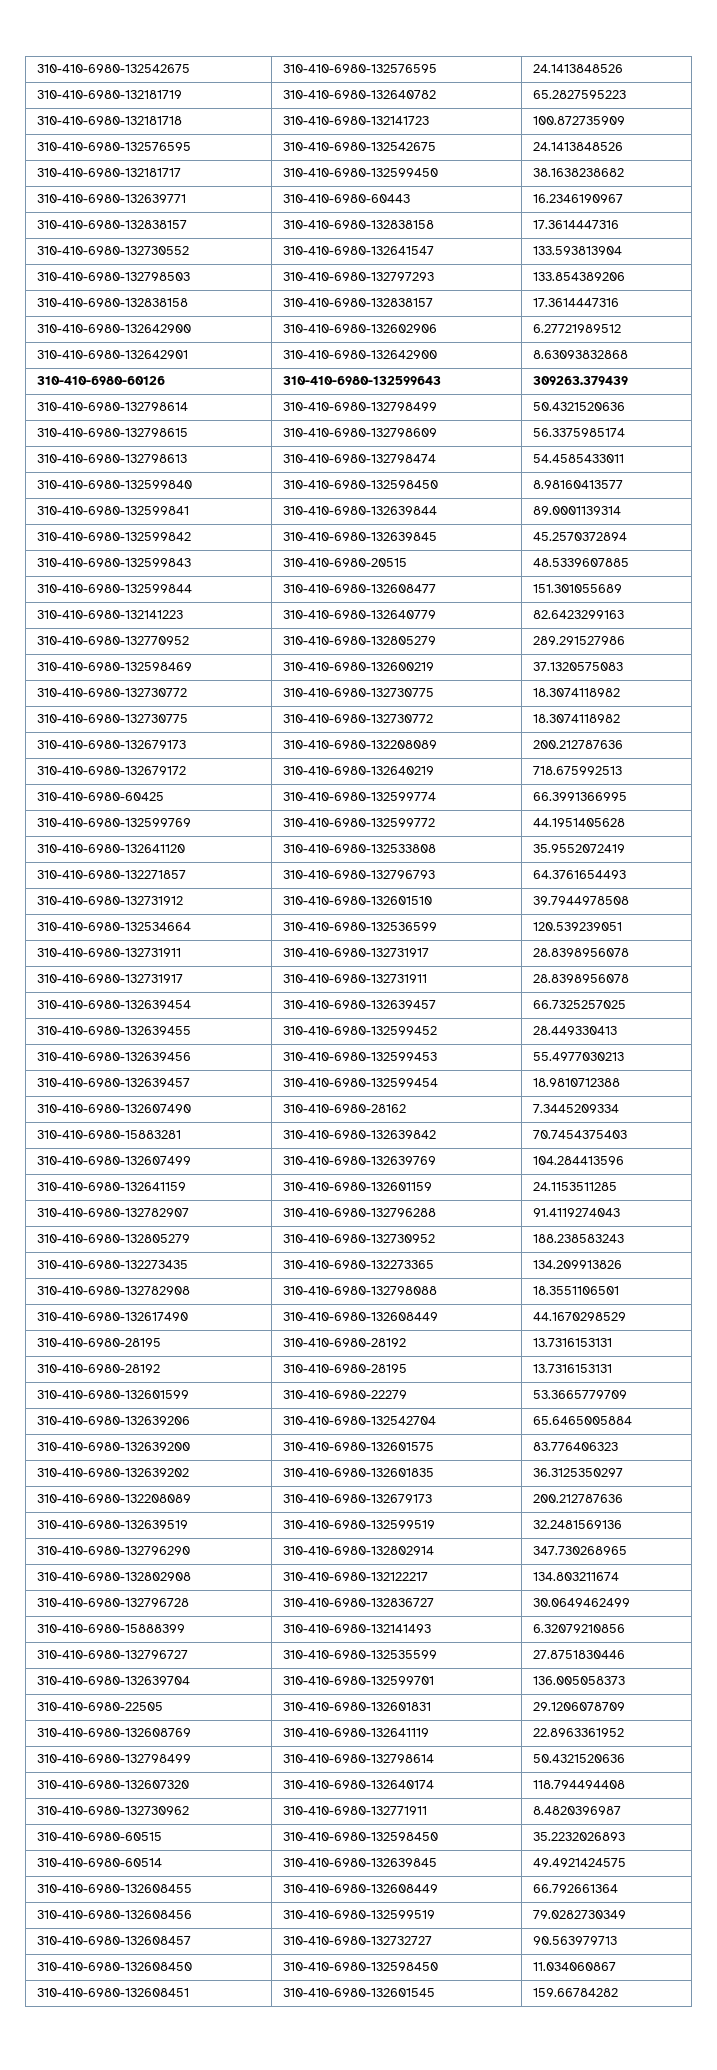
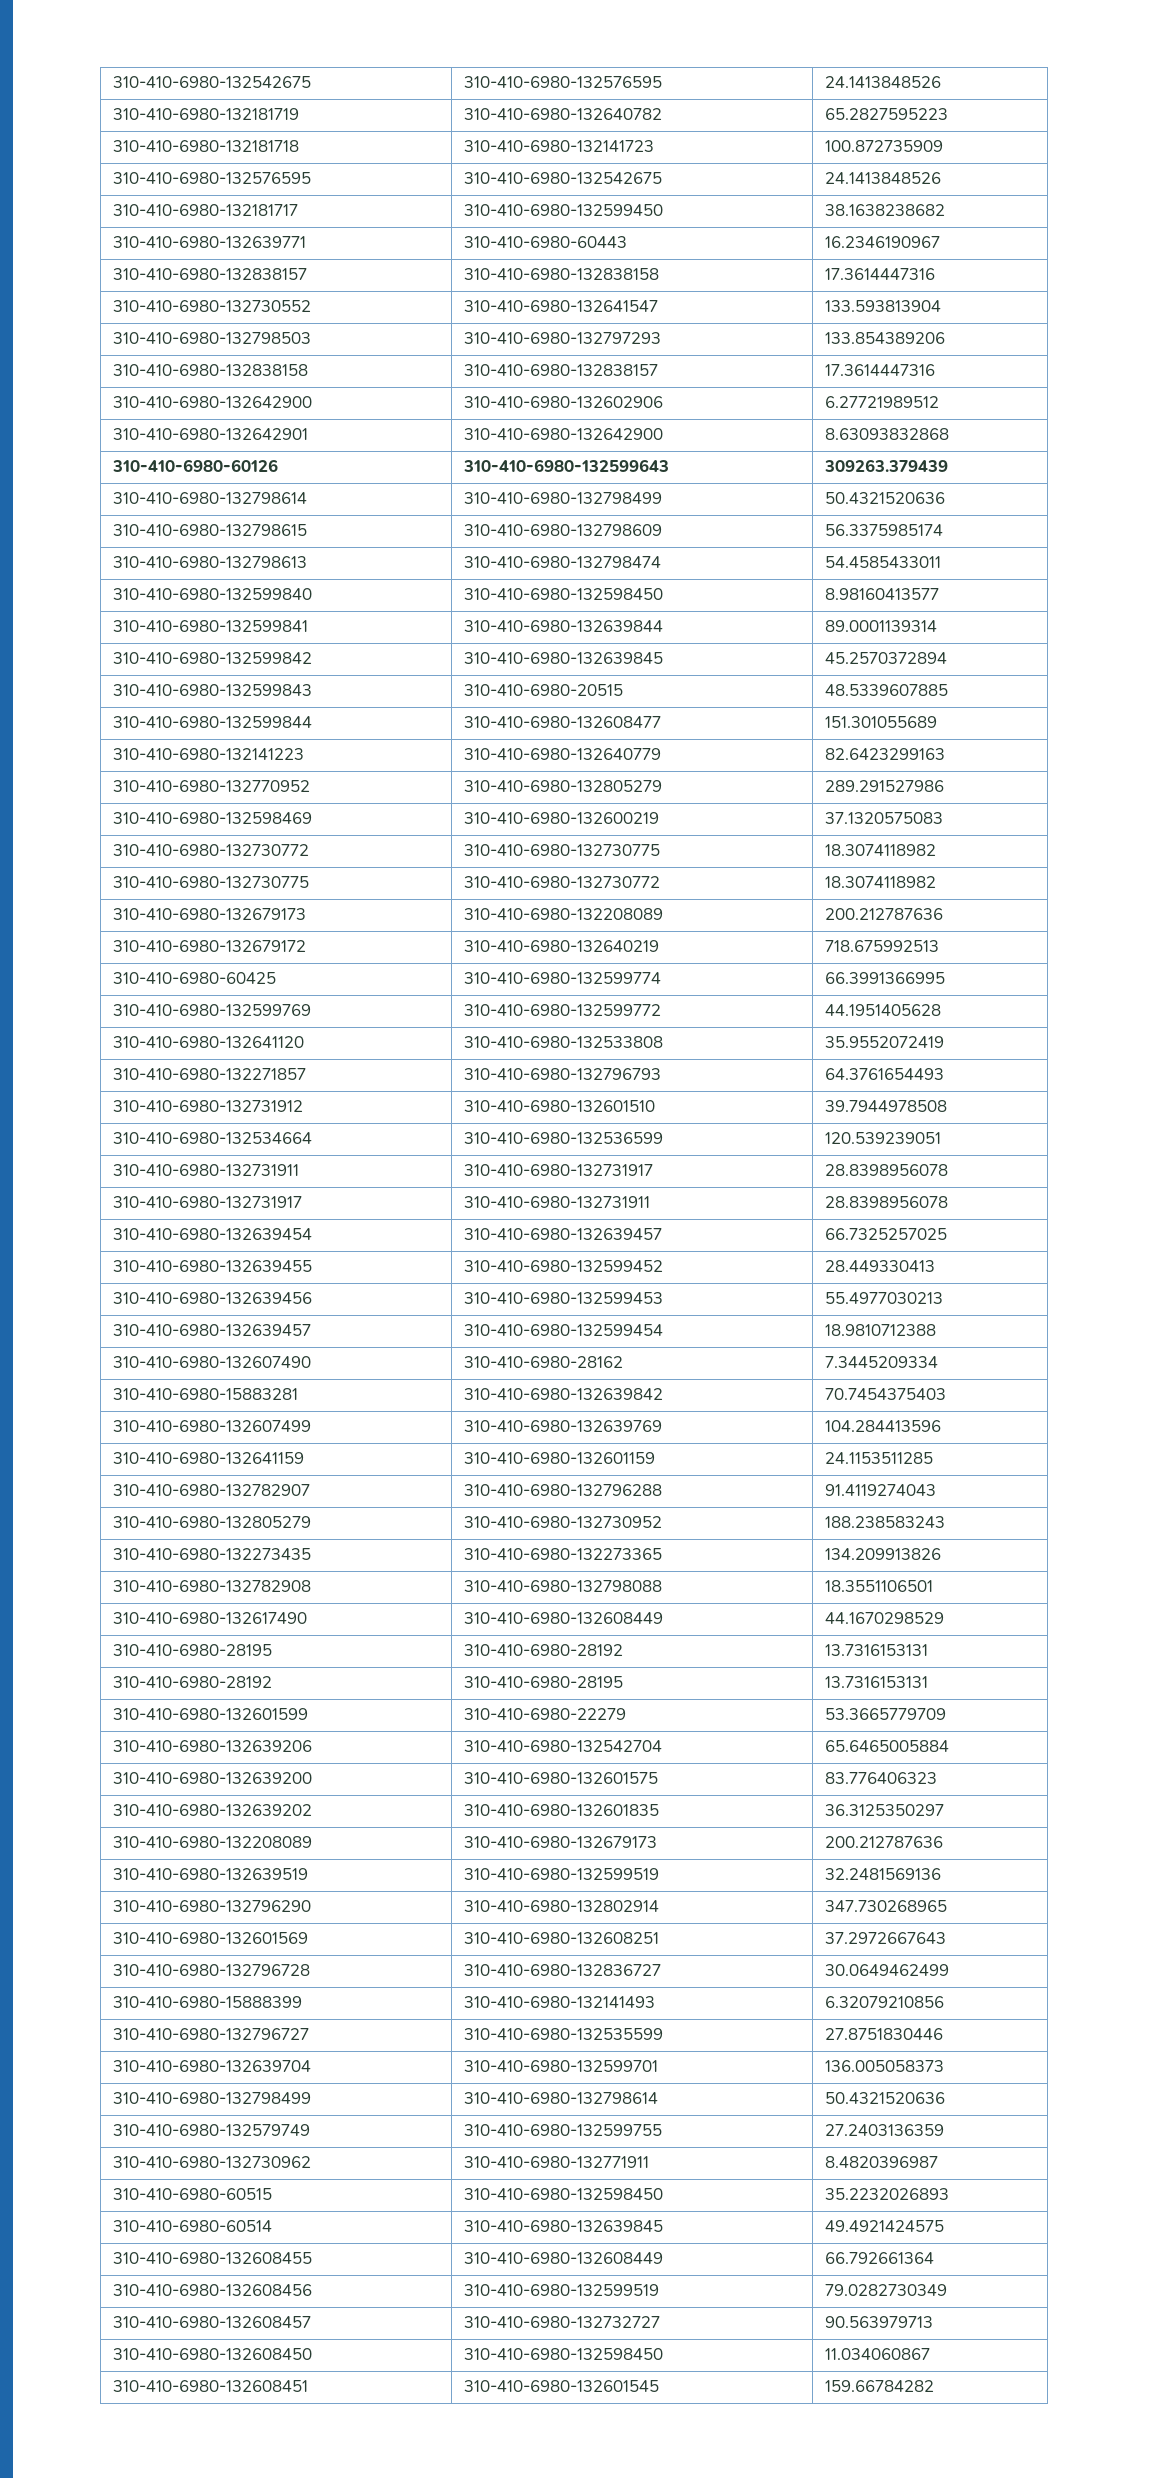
[36,1572,191,1581] [282,1572,428,1581] [532,1572,619,1581] 310-410-6980-132802908 | 310-410-6980-132122217 | 134.803211674 -> [113,1932,309,1944] [464,1932,660,1944] [825,1932,947,1944] 310-410-6980-132601569 | 310-410-6980-132608251 | 37.2972667643
[36,1702,163,1711] [282,1702,431,1711] [532,1702,625,1711] [36,1728,191,1737] [282,1728,429,1737] [532,1728,624,1737] // 310-410-6980-22505 | 310-410-6980-132601831 | 29.1206078709 // 310-410-6980-132608769 | 310-410-6980-132641119 | 22.8963361952 -> (945, 2066) none
[36,1780,189,1789] [282,1780,434,1789] [532,1780,625,1789] 310-410-6980-132607320 | 310-410-6980-132640174 | 118.794494408 -> [113,2124,311,2136] [464,2124,663,2136] [825,2124,945,2136] 310-410-6980-132579749 | 310-410-6980-132599755 | 27.2403136359

